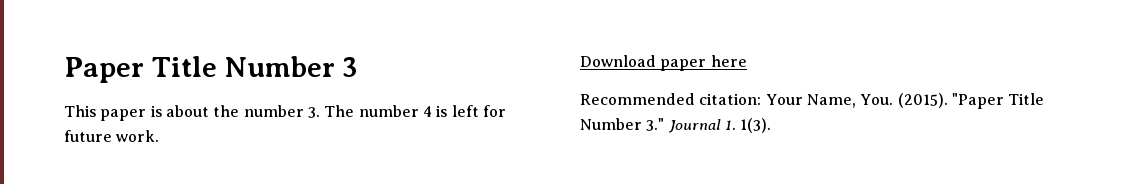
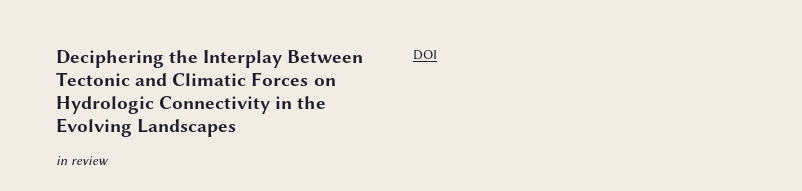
[64,56,359,83] [64,105,506,121] [64,130,160,142] [580,55,747,71] [580,93,1045,109] [580,118,772,133] Paper Title Number 3 // This paper is about the number 3. The number 4 is left for future work. // Download paper here // Recommended citation: Your Name, You. (2015). "Paper Title Number 3." Journal 1. 1(3). -> [56,50,364,68] [56,72,336,86] [56,96,327,114] [56,118,237,137] [56,156,109,165] [413,50,437,60] Deciphering the Interplay Between Tectonic and Climatic Forces on Hydrologic Connectivity in the Evolving Landscapes // in review // DOI

